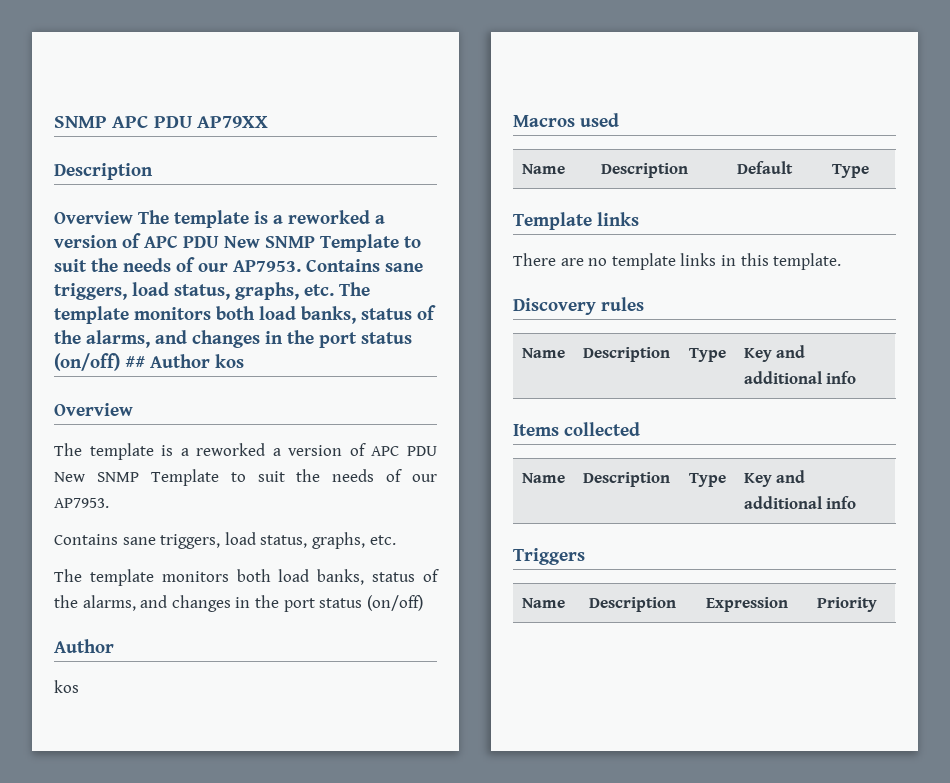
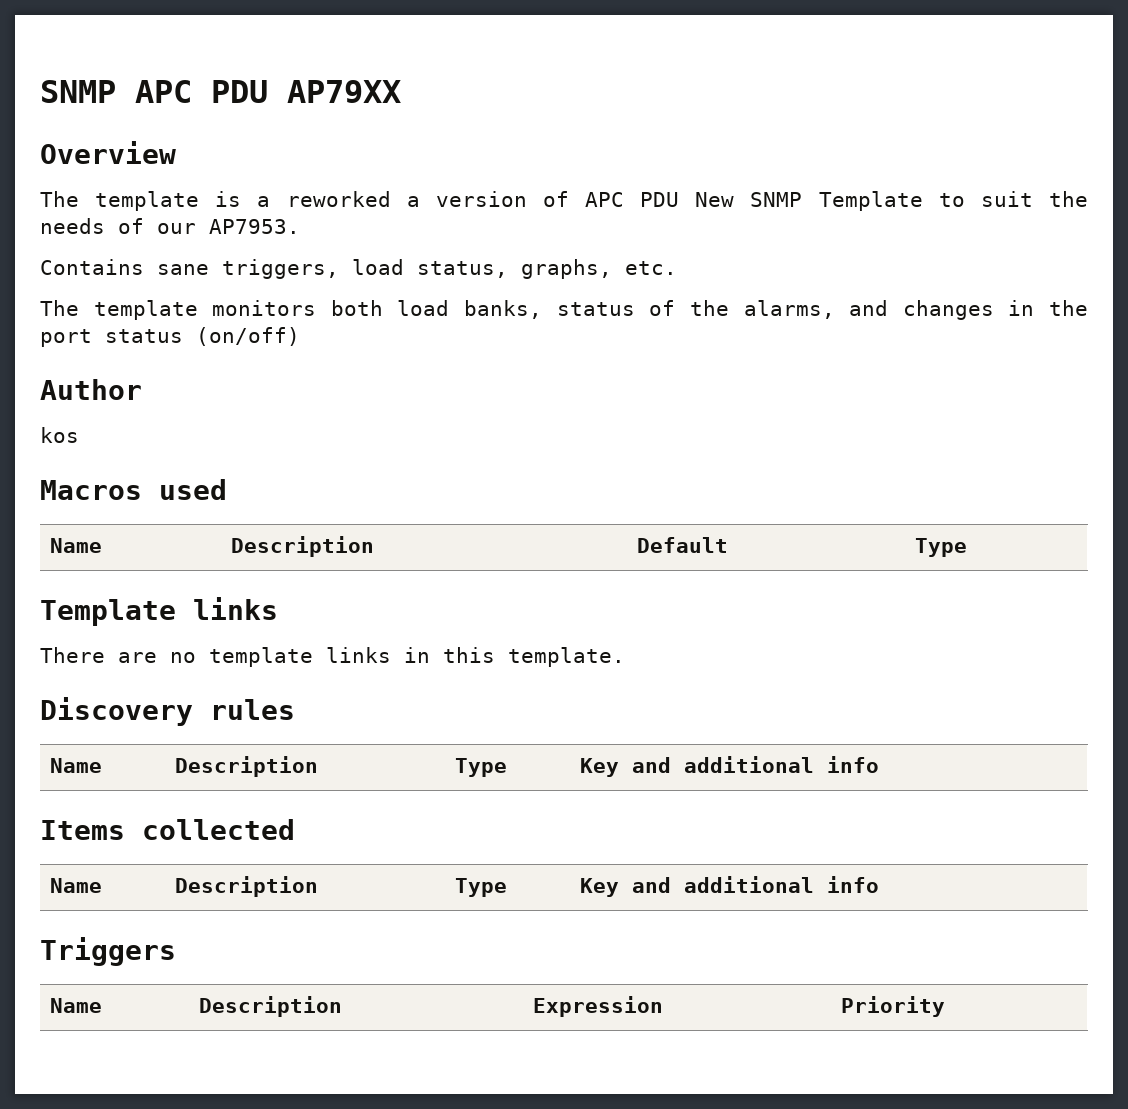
[54,163,153,180] [54,210,385,228] [54,233,421,252] [54,257,423,272] [54,282,370,300] [54,305,436,324] [54,330,412,348] [54,353,244,371] // Description // Overview The template is a reworked a version of APC PDU New SNMP Template to suit the needs of our AP7953. Contains sane triggers, load status, graphs, etc. The template monitors both load banks, status of the alarms, and changes in the port status (on/off) ## Author kos -> (401, 91) none

